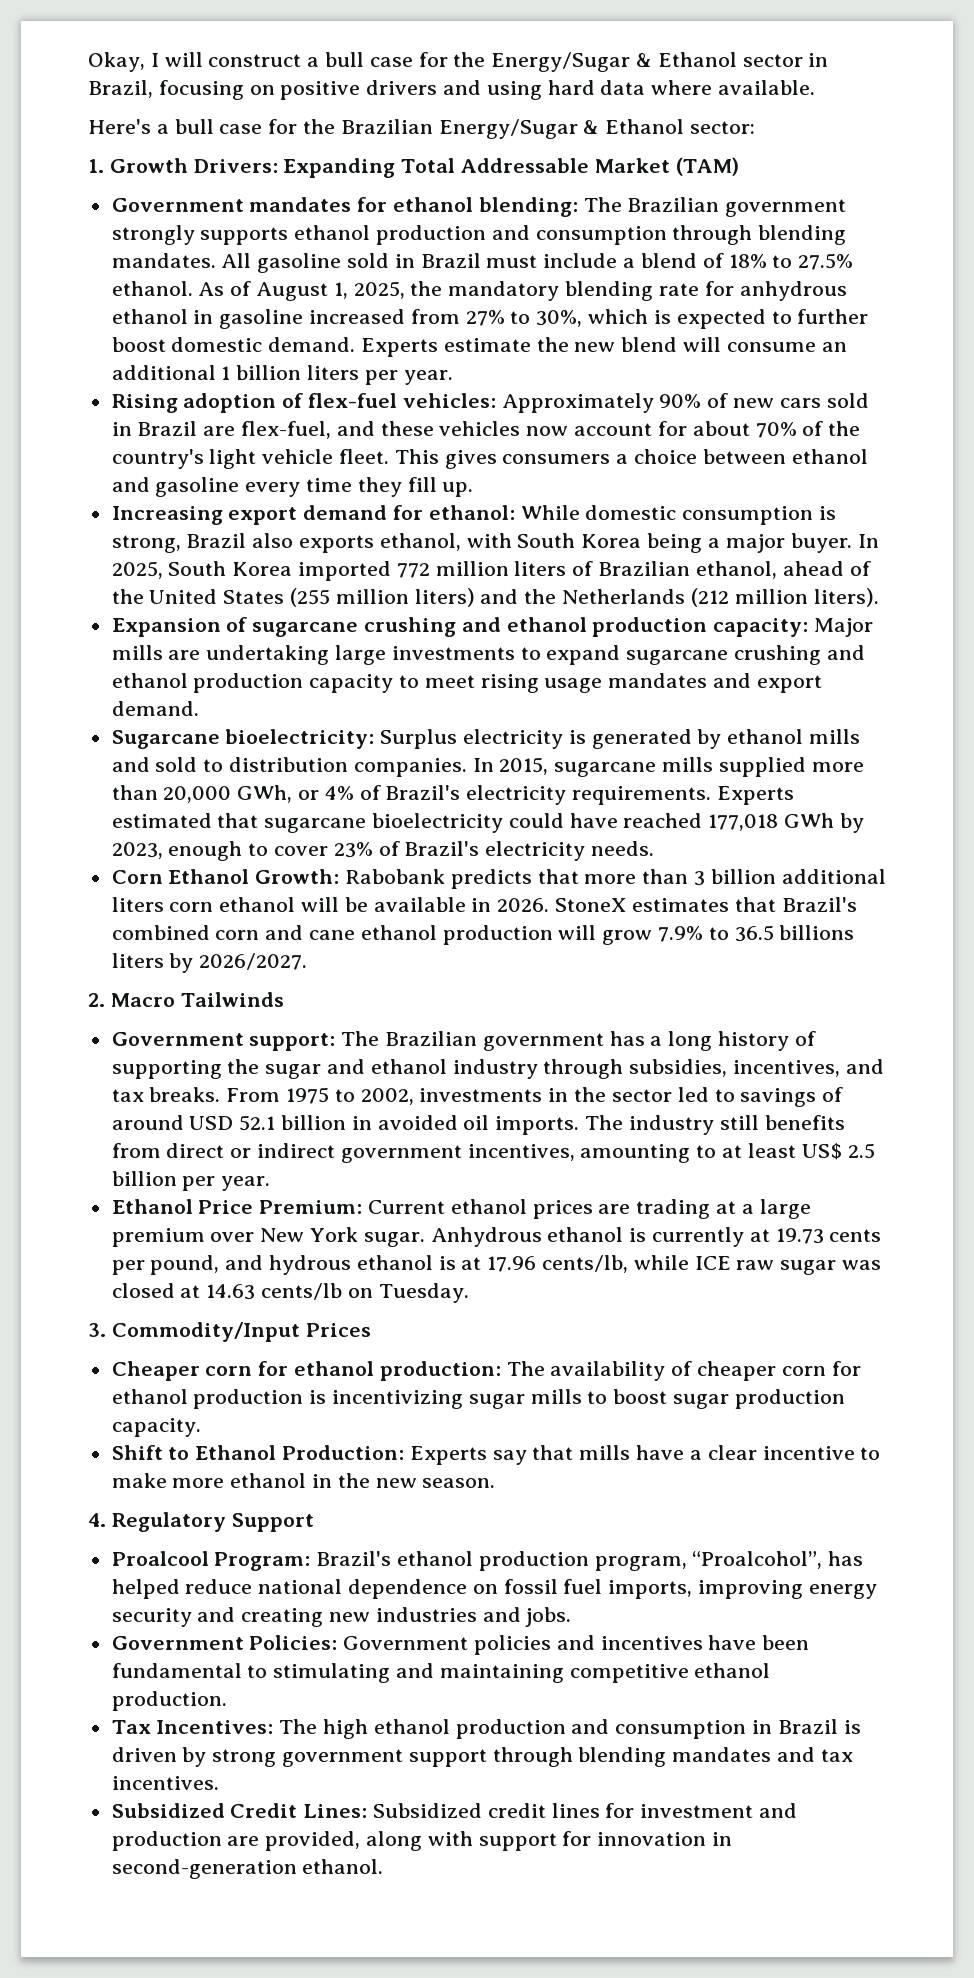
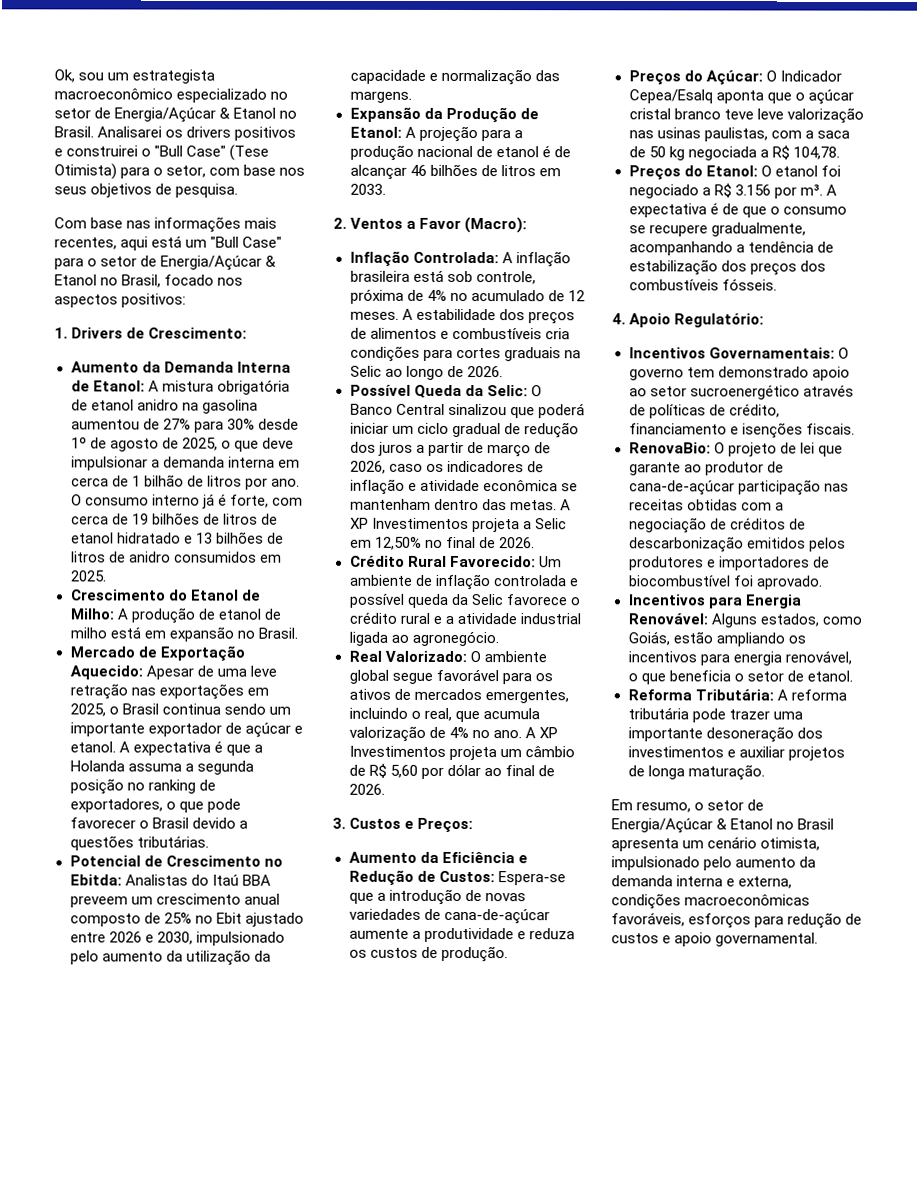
[88,52,829,72] [88,80,816,100] [88,119,756,139] [88,157,739,178] [111,197,847,217] [111,225,847,245] [111,253,854,273] [111,281,847,301] [111,309,869,329] [111,337,847,357] [111,365,453,385] [111,393,869,413] [111,421,861,439] [111,449,868,469] [111,477,474,497] [111,505,837,525] [111,533,880,553] [111,561,871,581] [111,588,879,607] [111,617,874,637] [111,645,865,665] [111,673,822,693] [111,701,199,716] [111,729,861,749] [111,757,864,777] [111,785,794,805] [111,813,864,833] [111,841,655,861] [111,869,886,889] [111,897,857,912] [111,925,855,945] [111,953,308,973] [88,992,284,1007] [111,1031,816,1051] [111,1059,884,1079] [111,1087,844,1107] [111,1115,845,1135] [111,1143,875,1163] [111,1171,271,1191] [111,1199,811,1219] [111,1227,882,1247] [111,1255,882,1275] [111,1283,469,1303] [88,1322,371,1342] [111,1361,861,1381] [111,1389,845,1409] [111,1418,201,1437] [111,1445,881,1465] [111,1473,496,1488] [88,1512,314,1532] [111,1551,864,1571] [111,1579,877,1599] [111,1607,572,1627] [111,1635,810,1655] [111,1663,771,1683] [111,1691,227,1711] [111,1719,861,1739] [111,1747,853,1767] [111,1776,219,1790] [111,1803,798,1818] [111,1831,733,1851] [111,1859,384,1879] Okay, I will construct a bull case for the Energy/Sugar & Ethanol sector in Brazil, focusing on positive drivers and using hard data where available. // Here's a bull case for the Brazilian Energy/Sugar & Ethanol sector: // 1. Growth Drivers: Expanding Total Addressable Market (TAM) // Government mandates for ethanol blending: The Brazilian government strongly supports ethanol production and consumption through blending mandates. All gasoline sold in Brazil must include a blend of 18% to 27.5% ethanol. As of August 1, 2025, the mandatory blending rate for anhydrous ethanol in gasoline increased from 27% to 30%, which is expected to further boost domestic demand. Experts estimate the new blend will consume an additional 1 billion liters per year. // Rising adoption of flex-fuel vehicles: Approximately 90% of new cars sold in Brazil are flex-fuel, and these vehicles now account for about 70% of the country's light vehicle fleet. This gives consumers a choice between ethanol and gasoline every time they fill up. // Increasing export demand for ethanol: While domestic consumption is strong, Brazil also exports ethanol, with South Korea being a major buyer. In 2025, South Korea imported 772 million liters of Brazilian ethanol, ahead of the United States (255 million liters) and the Netherlands (212 million liters). // Expansion of sugarcane crushing and ethanol production capacity: Major mills are undertaking large investments to expand sugarcane crushing and ethanol production capacity to meet rising usage mandates and export demand. // Sugarcane bioelectricity: Surplus electricity is generated by ethanol mills and sold to distribution companies. In 2015, sugarcane mills supplied more than 20,000 GWh, or 4% of Brazil's electricity requirements. Experts estimated that sugarcane bioelectricity could have reached 177,018 GWh by 2023, enough to cover 23% of Brazil's electricity needs. // Corn Ethanol Growth: Rabobank predicts that more than 3 billion additional liters corn ethanol will be available in 2026. StoneX estimates that Brazil's combined corn and cane ethanol production will grow 7.9% to 36.5 billions liters by 2026/2027. // 2. Macro Tailwinds // Government support: The Brazilian government has a long history of supporting the sugar and ethanol industry through subsidies, incentives, and tax breaks. From 1975 to 2002, investments in the sector led to savings of around USD 52.1 billion in avoided oil imports. The industry still benefits from direct or indirect government incentives, amounting to at least US$ 2.5 billion per year. // Ethanol Price Premium: Current ethanol prices are trading at a large premium over New York sugar. Anhydrous ethanol is currently at 19.73 cents per pound, and hydrous ethanol is at 17.96 cents/lb, while ICE raw sugar was closed at 14.63 cents/lb on Tuesday. // 3. Commodity/Input Prices // Cheaper corn for ethanol production: The availability of cheaper corn for ethanol production is incentivizing sugar mills to boost sugar production capacity. // Shift to Ethanol Production: Experts say that mills have a clear incentive to make more ethanol in the new season. // 4. Regulatory Support // Proalcool Program: Brazil's ethanol production program, “Proalcohol”, has helped reduce national dependence on fossil fuel imports, improving energy security and creating new industries and jobs. // Government Policies: Government policies and incentives have been fundamental to stimulating and maintaining competitive ethanol production. // Tax Incentives: The high ethanol production and consumption in Brazil is driven by strong government support through blending mandates and tax incentives. // Subsidized Credit Lines: Subsidized credit lines for investment and production are provided, along with support for innovation in second-generation ethanol. -> [54,69,216,84] [54,88,289,103] [54,107,298,123] [54,126,297,141] [54,144,270,161] [54,163,306,180] [54,183,239,198] [54,216,278,233] [54,235,283,251] [54,255,277,271] [54,274,244,288] [54,293,187,308] [54,327,248,339] [70,361,291,373] [70,379,290,395] [70,399,258,414] [70,418,299,433] [70,437,294,452] [70,456,300,471] [70,474,300,490] [70,493,303,509] [70,512,278,525] [70,531,284,544] [70,551,282,563] [70,570,107,582] [69,589,261,601] [69,607,281,624] [69,626,298,642] [69,645,245,661] [69,665,277,680] [69,683,269,700] [69,703,291,717] [69,722,303,738] [69,740,263,756] [69,760,254,775] [69,778,216,795] [69,798,241,813] [69,817,248,829] [69,835,209,851] [69,855,283,867] [69,874,271,886] [69,893,280,908] [69,912,304,927] [69,931,285,946] [69,949,271,966] [349,68,560,86] [349,90,412,103] [349,106,539,123] [349,125,523,143] [349,144,571,161] [349,163,561,180] [349,183,386,195] [333,217,528,234] [349,250,571,268] [349,269,536,285] [349,288,585,304] [349,308,575,325] [349,327,570,340] [349,345,581,362] [349,365,503,380] [349,384,542,399] [349,403,585,419] [349,422,579,439] [349,441,551,458] [349,460,544,474] [349,478,578,495] [349,498,571,511] [349,517,567,533] [349,536,535,550] [349,555,562,568] [349,573,579,591] [348,593,580,608] [348,611,581,625] [348,630,499,647] [348,650,547,663] [348,668,553,685] [348,688,569,704] [348,707,540,723] [348,725,558,742] [348,745,575,761] [348,763,555,779] [348,783,385,795] [332,817,474,833] [348,851,528,864] [348,869,566,886] [348,888,526,906] [348,908,550,925] [348,927,575,943] [348,945,508,963] [628,70,842,85] [628,89,854,105] [628,107,864,124] [628,127,850,142] [628,145,840,161] [628,165,841,180] [628,183,837,199] [628,202,847,218] [628,222,806,237] [628,241,834,256] [628,259,826,276] [628,278,777,291] [612,313,765,328] [628,347,849,359] [628,366,850,381] [628,384,854,400] [628,403,780,419] [628,422,855,439] [628,442,843,457] [628,461,784,476] [628,479,849,496] [628,499,784,511] [628,517,806,534] [628,536,846,553] [628,556,830,571] [628,575,823,590] [627,594,801,609] [627,613,862,628] [627,631,806,647] [627,650,852,666] [627,670,853,685] [627,689,847,701] [627,707,803,723] [627,726,823,743] [627,746,845,761] [627,764,765,781] [611,799,765,813] [611,818,835,834] [611,836,821,852] [611,856,817,871] [611,875,793,889] [611,893,811,910] [611,912,863,929] [611,932,819,947] Ok, sou um estrategista macroeconômico especializado no setor de Energia/Açúcar & Etanol no Brasil. Analisarei os drivers positivos e construirei o "Bull Case" (Tese Otimista) para o setor, com base nos seus objetivos de pesquisa. // Com base nas informações mais recentes, aqui está um "Bull Case" para o setor de Energia/Açúcar & Etanol no Brasil, focado nos aspectos positivos: // 1. Drivers de Crescimento: // Aumento da Demanda Interna de Etanol: A mistura obrigatória de etanol anidro na gasolina aumentou de 27% para 30% desde 1º de agosto de 2025, o que deve impulsionar a demanda interna em cerca de 1 bilhão de litros por ano. O consumo interno já é forte, com cerca de 19 bilhões de litros de etanol hidratado e 13 bilhões de litros de anidro consumidos em 2025. // Crescimento do Etanol de Milho: A produção de etanol de milho está em expansão no Brasil. // Mercado de Exportação Aquecido: Apesar de uma leve retração nas exportações em 2025, o Brasil continua sendo um importante exportador de açúcar e etanol. A expectativa é que a Holanda assuma a segunda posição no ranking de exportadores, o que pode favorecer o Brasil devido a questões tributárias. // Potencial de Crescimento no Ebitda: Analistas do Itaú BBA preveem um crescimento anual composto de 25% no Ebit ajustado entre 2026 e 2030, impulsionado pelo aumento da utilização da capacidade e normalização das margens. // Expansão da Produção de Etanol: A projeção para a produção nacional de etanol é de alcançar 46 bilhões de litros em 2033. // 2. Ventos a Favor (Macro): // Inflação Controlada: A inflação brasileira está sob controle, próxima de 4% no acumulado de 12 meses. A estabilidade dos preços de alimentos e combustíveis cria condições para cortes graduais na Selic ao longo de 2026. // Possível Queda da Selic: O Banco Central sinalizou que poderá iniciar um ciclo gradual de redução dos juros a partir de março de 2026, caso os indicadores de inflação e atividade econômica se mantenham dentro das metas. A XP Investimentos projeta a Selic em 12,50% no final de 2026. // Crédito Rural Favorecido: Um ambiente de inflação controlada e possível queda da Selic favorece o crédito rural e a atividade industrial ligada ao agronegócio. // Real Valorizado: O ambiente global segue favorável para os ativos de mercados emergentes, incluindo o real, que acumula valorização de 4% no ano. A XP Investimentos projeta um câmbio de R$ 5,60 por dólar ao final de 2026. // 3. Custos e Preços: // Aumento da Eficiência e Redução de Custos: Espera-se que a introdução de novas variedades de cana-de-açúcar aumente a produtividade e reduza os custos de produção. // Preços do Açúcar: O Indicador Cepea/Esalq aponta que o açúcar cristal branco teve leve valorização nas usinas paulistas, com a saca de 50 kg negociada a R$ 104,78. // Preços do Etanol: O etanol foi negociado a R$ 3.156 por m³. A expectativa é de que o consumo se recupere gradualmente, acompanhando a tendência de estabilização dos preços dos combustíveis fósseis. // 4. Apoio Regulatório: // Incentivos Governamentais: O governo tem demonstrado apoio ao setor sucroenergético através de políticas de crédito, financiamento e isenções fiscais. // RenovaBio: O projeto de lei que garante ao produtor de cana-de-açúcar participação nas receitas obtidas com a negociação de créditos de descarbonização emitidos pelos produtores e importadores de biocombustível foi aprovado. // Incentivos para Energia Renovável: Alguns estados, como Goiás, estão ampliando os incentivos para energia renovável, o que beneficia o setor de etanol. // Reforma Tributária: A reforma tributária pode trazer uma importante desoneração dos investimentos e auxiliar projetos de longa maturação. // Em resumo, o setor de Energia/Açúcar & Etanol no Brasil apresenta um cenário otimista, impulsionado pelo aumento da demanda interna e externa, condições macroeconômicas favoráveis, esforços para redução de custos e apoio governamental.

